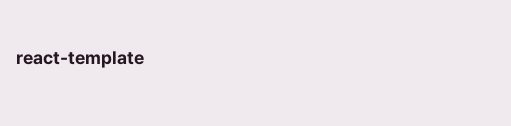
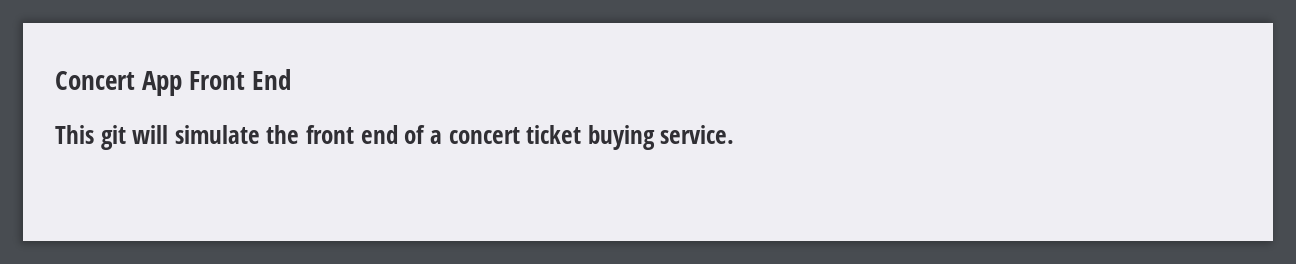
[16,51,144,68] react-template -> [55,69,292,96] [55,125,735,150] Concert App Front End // This git will simulate the front end of a concert ticket buying service.

